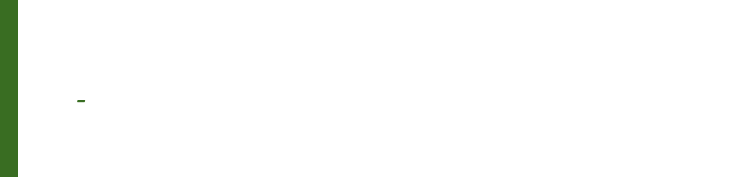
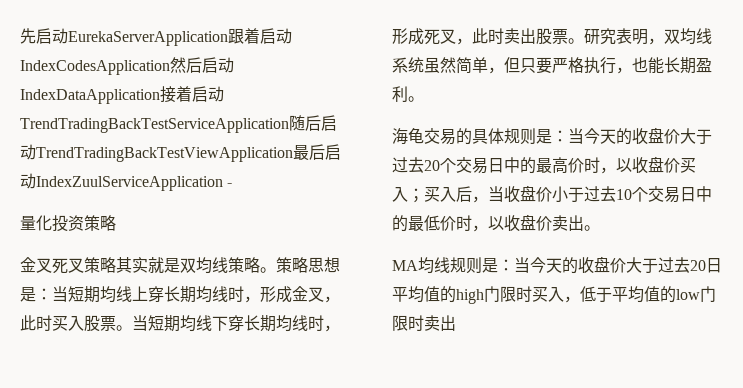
[76,100,86,109] - -> [20,28,292,46] [20,57,234,75] [20,86,224,104] [20,115,337,133] [20,144,341,162] [20,173,233,191] [20,215,116,232] [20,257,340,274] [20,286,340,303] [20,315,340,332] [392,28,712,45] [392,57,712,74] [392,86,424,102] [392,127,712,145] [392,156,696,174] [392,185,712,203] [392,214,600,232] [392,256,722,274] [392,286,716,304] [392,315,456,331] 先启动EurekaServerApplication跟着启动IndexCodesApplication然后启动IndexDataApplication接着启动TrendTradingBackTestServiceApplication随后启动TrendTradingBackTestViewApplication最后启动IndexZuulServiceApplication - // 量化投资策略 // 金叉死叉策略其实就是双均线策略。策略思想是：当短期均线上穿长期均线时，形成金叉，此时买入股票。当短期均线下穿长期均线时，形成死叉，此时卖出股票。研究表明，双均线系统虽然简单，但只要严格执行，也能长期盈利。 // 海龟交易的具体规则是：当今天的收盘价大于过去20个交易日中的最高价时，以收盘价买入；买入后，当收盘价小于过去10个交易日中的最低价时，以收盘价卖出。 // MA均线规则是：当今天的收盘价大于过去20日平均值的high门限时买入，低于平均值的low门限时卖出

